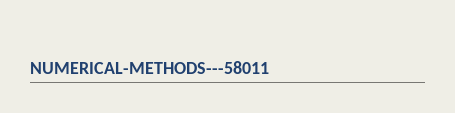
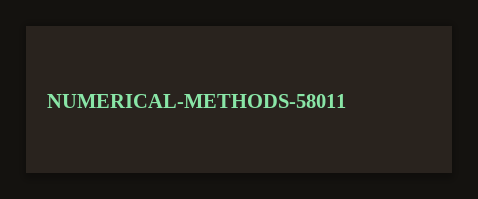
[30,61,269,74] NUMERICAL-METHODS---58011 -> [47,94,346,108] NUMERICAL-METHODS-58011

